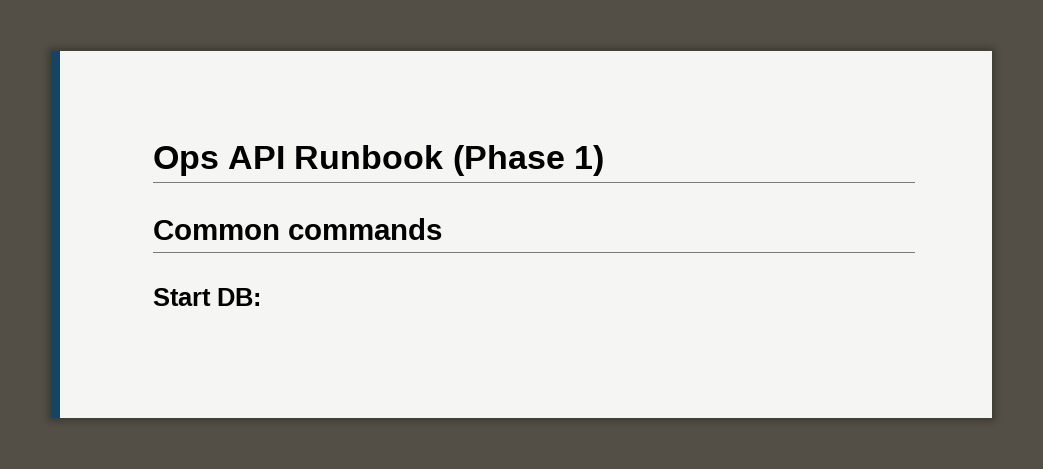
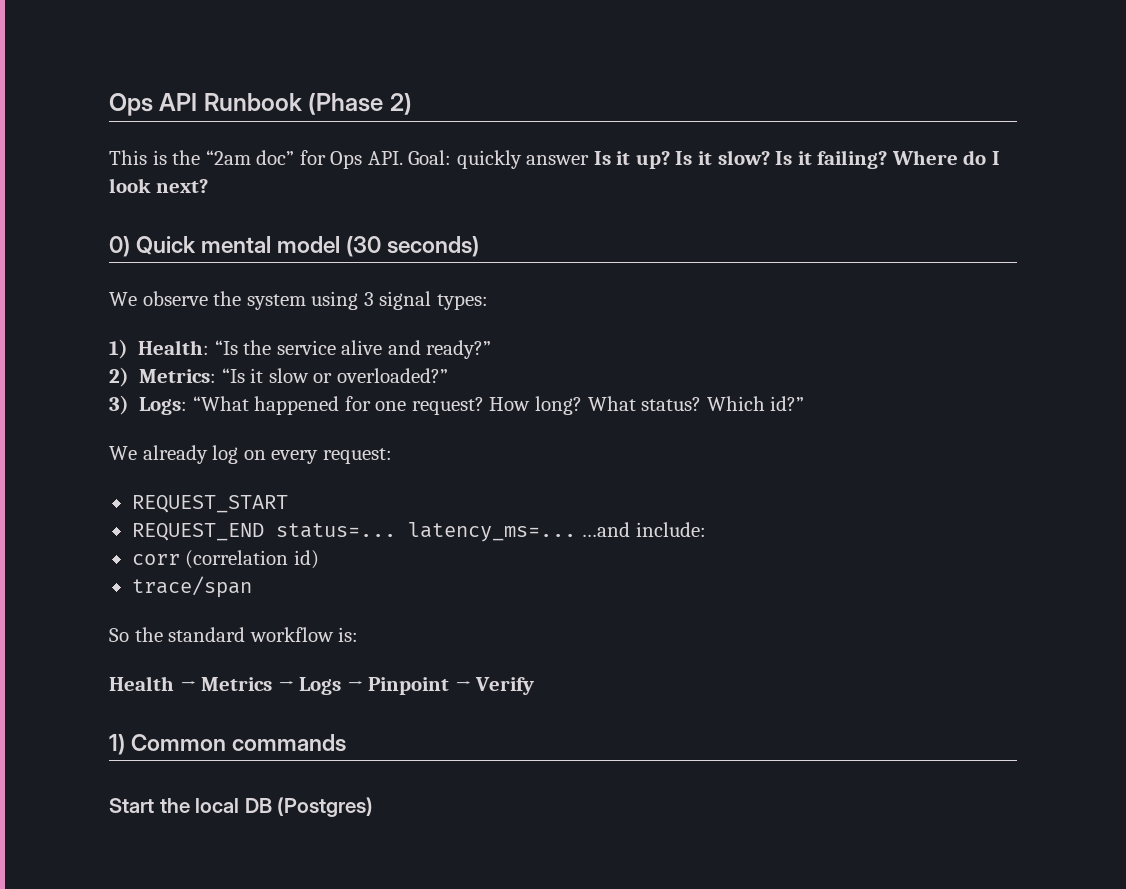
[573,145,604,176] 1) // -> [389,93,412,115] [109,150,1000,169] [109,178,208,193] [109,236,480,257] [109,291,488,310] [109,339,492,359] [109,367,448,387] [109,395,805,415] [109,445,392,464] [131,495,288,513] [131,522,706,542] [131,550,319,569] [131,576,252,598] [109,627,359,642] [109,676,535,695] [109,734,125,755] 2) // This is the “2am doc” for Ops API. Goal: quickly answer Is it up? Is it slow? Is it failing? Where do I look next? // 0) Quick mental model (30 seconds) // We observe the system using 3 signal types: // 1) Health: “Is the service alive and ready?” // 2) Metrics: “Is it slow or overloaded?” // 3) Logs: “What happened for one request? How long? What status? Which id?” // We already log on every request: // REQUEST_START // REQUEST_END status=... latency_ms=... …and include: // corr (correlation id) // trace/span // So the standard workflow is: // Health → Metrics → Logs → Pinpoint → Verify // 1)
[217,288,261,306] DB: -> [159,797,374,817] the local DB (Postgres)

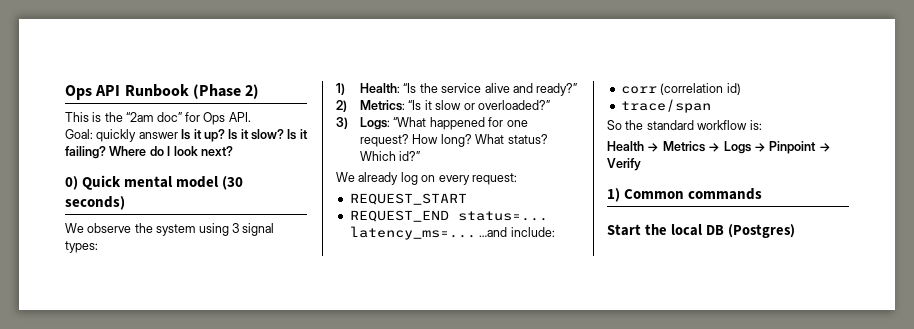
(403, 158) none -> (251, 117) //

